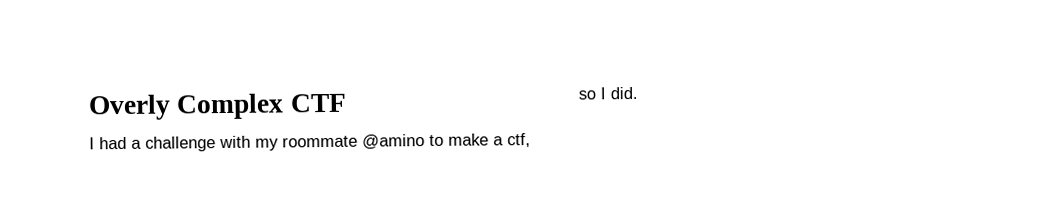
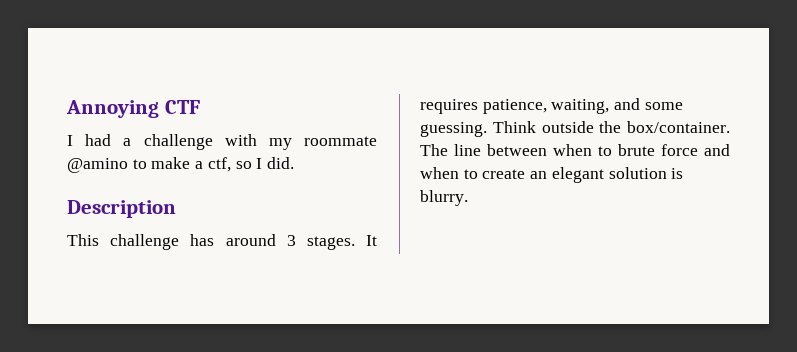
[88,93,285,121] Overly Complex -> [66,100,159,118] Annoying
(638, 93) none -> [67,200,176,218] [67,234,377,250] [420,98,683,114] [420,121,730,137] [420,144,730,156] [420,167,684,183] [420,190,468,206] // Description // This challenge has around 3 stages. It requires patience, waiting, and some guessing. Think outside the box/container. The line between when to brute force and when to create an elegant solution is blurry.

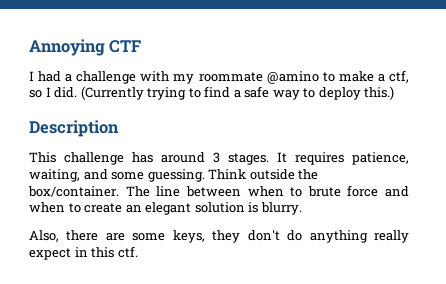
(295, 163) none -> [80,86,395,100] (Currently trying to find a safe way to deploy this.)
(468, 198) none -> [29,230,410,243] [29,246,138,260] // Also, there are some keys, they don't do anything really expect in this ctf.

